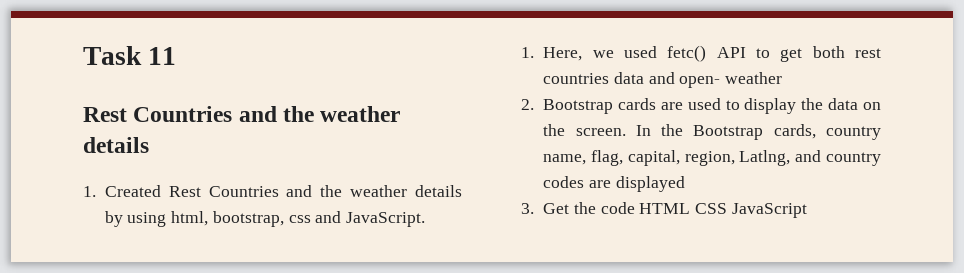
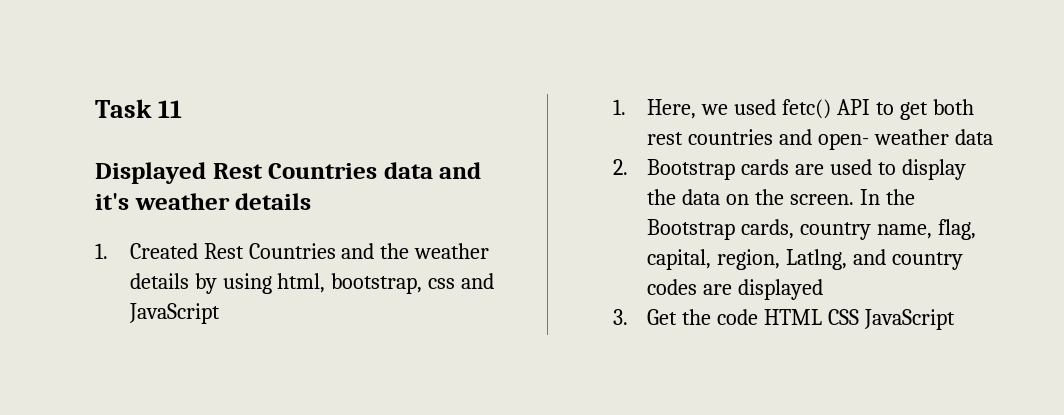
[83,106,315,122] Rest Countries and the -> [95,162,482,184] [95,193,129,210] Displayed Rest Countries data and it's
[346,212,426,227] JavaScript. -> [128,303,220,324] JavaScript
[613,72,644,84] data -> (774, 137) none
(783, 78) none -> [954,129,993,145] data

